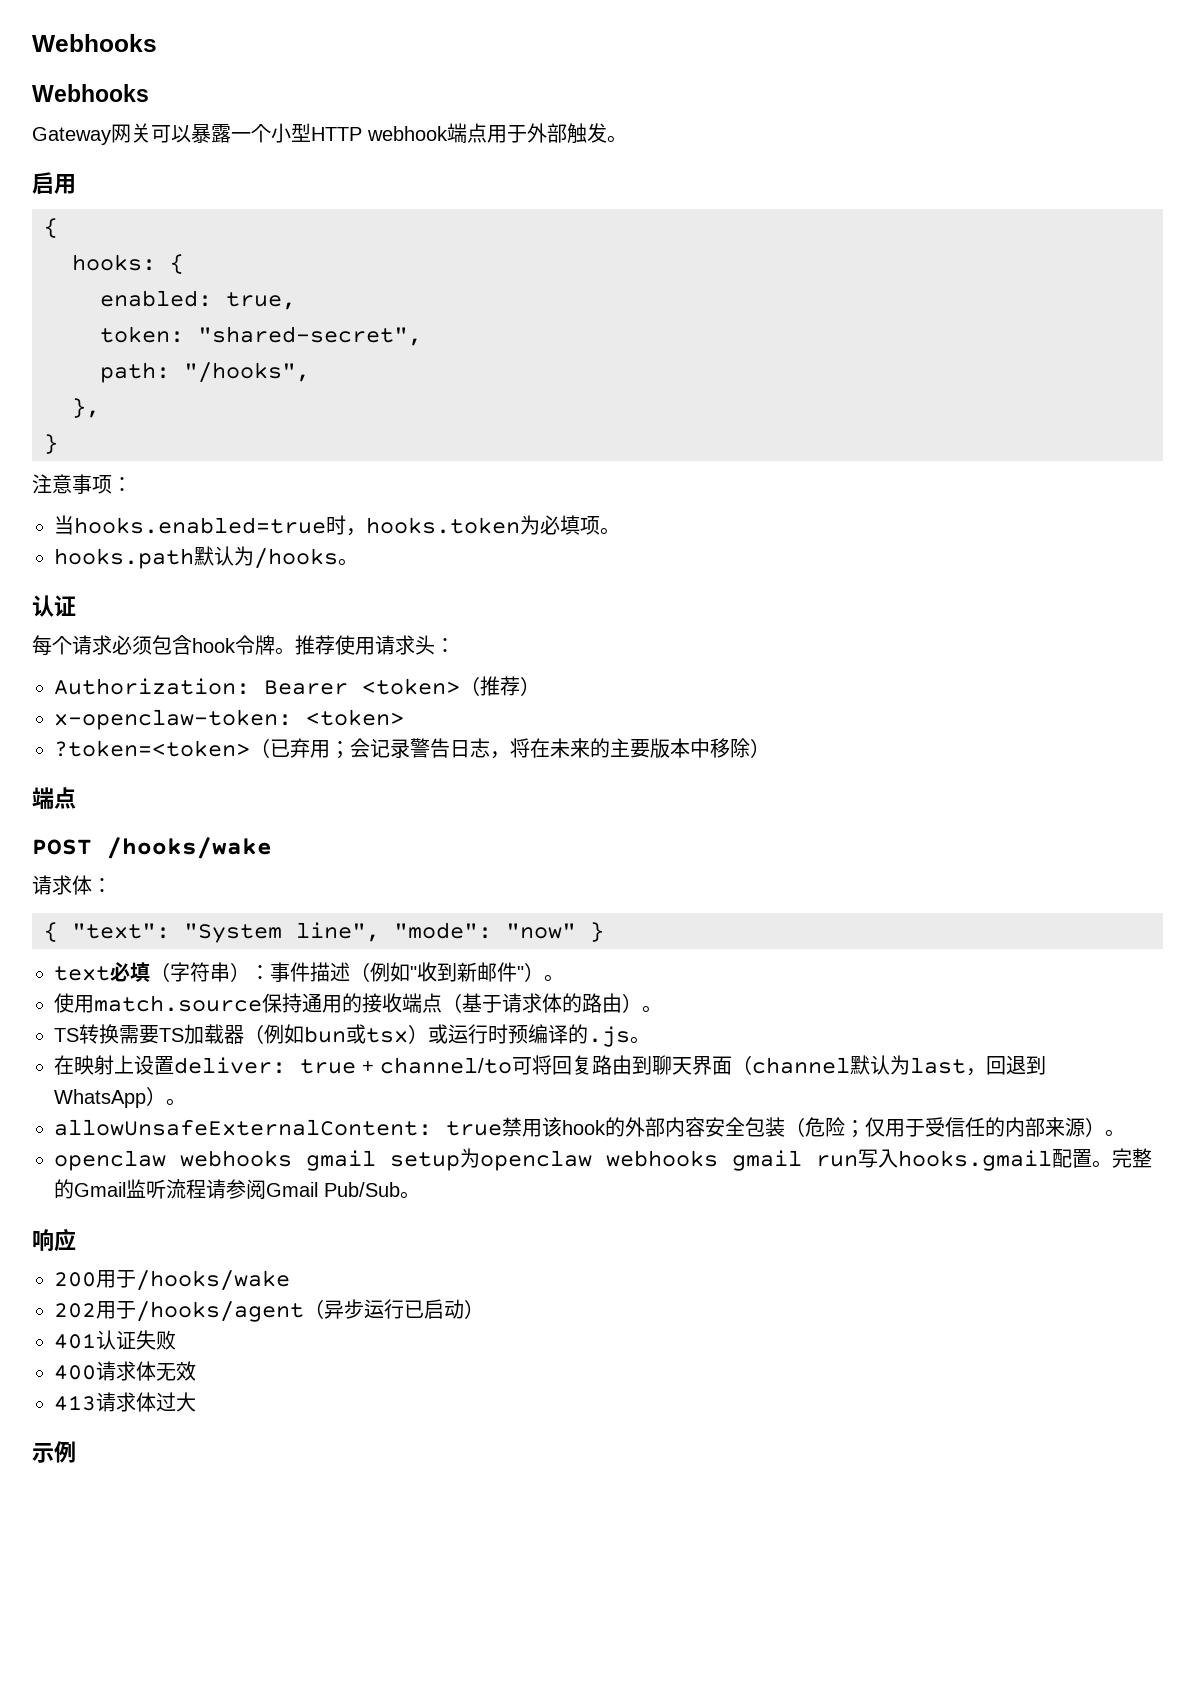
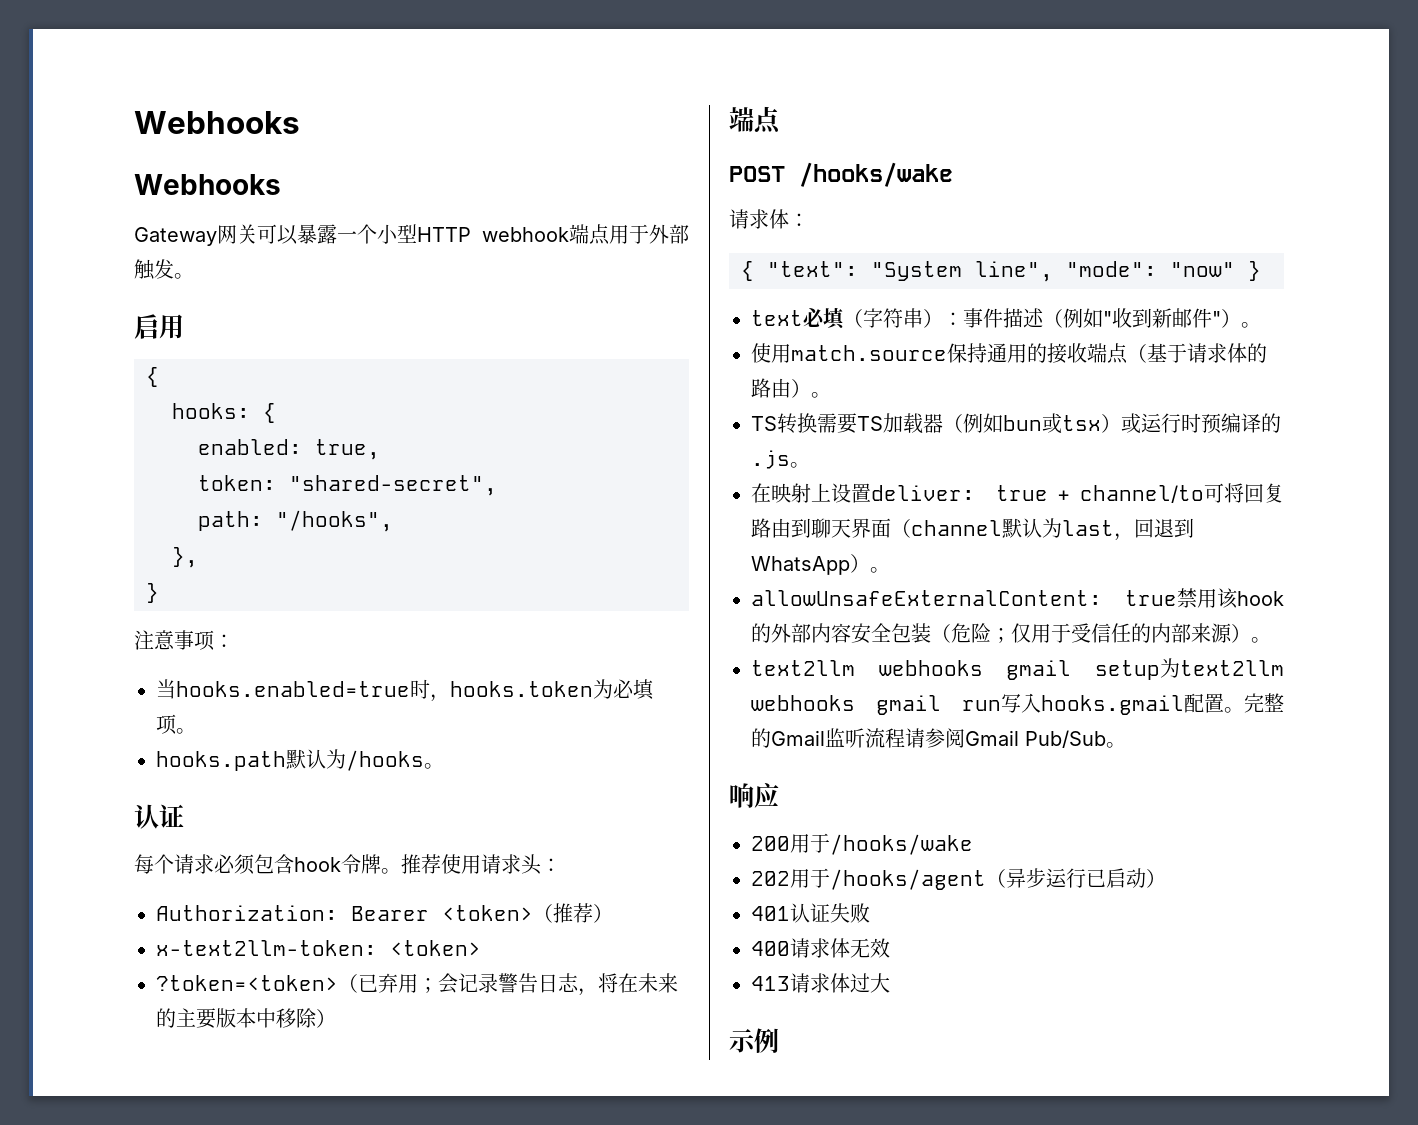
[54,709,292,730] x-openclaw-token: -> [156,940,377,956] x-text2llm-token:
[54,1150,166,1171] openclaw -> [751,660,855,676] text2llm
[480,1150,592,1171] openclaw -> [1180,660,1284,676] text2llm

